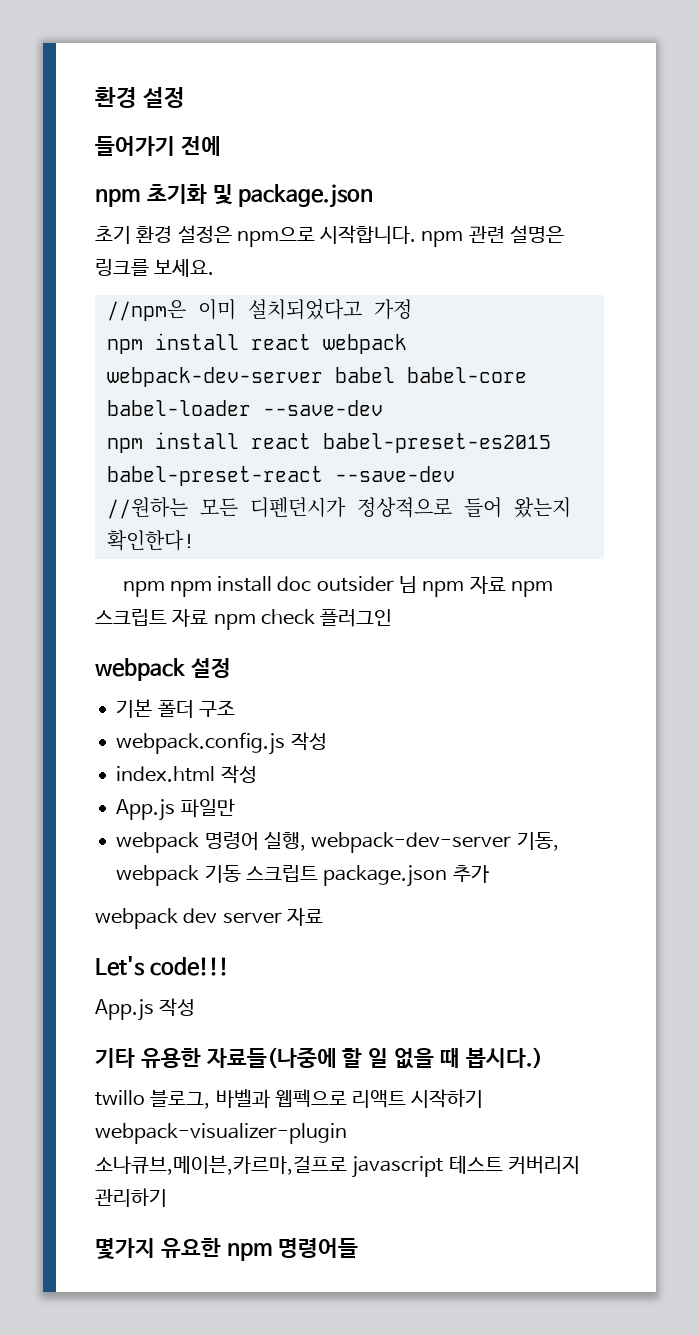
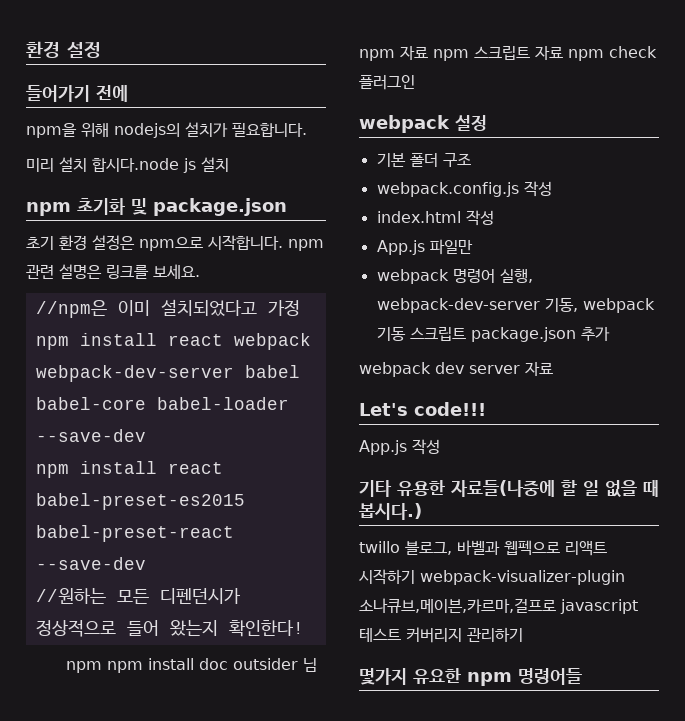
(221, 146) none -> [26,122,307,138] [26,157,229,173] // npm을 위해 nodejs의 설치가 필요합니다. // 미리 설치 합시다.node js 설치

